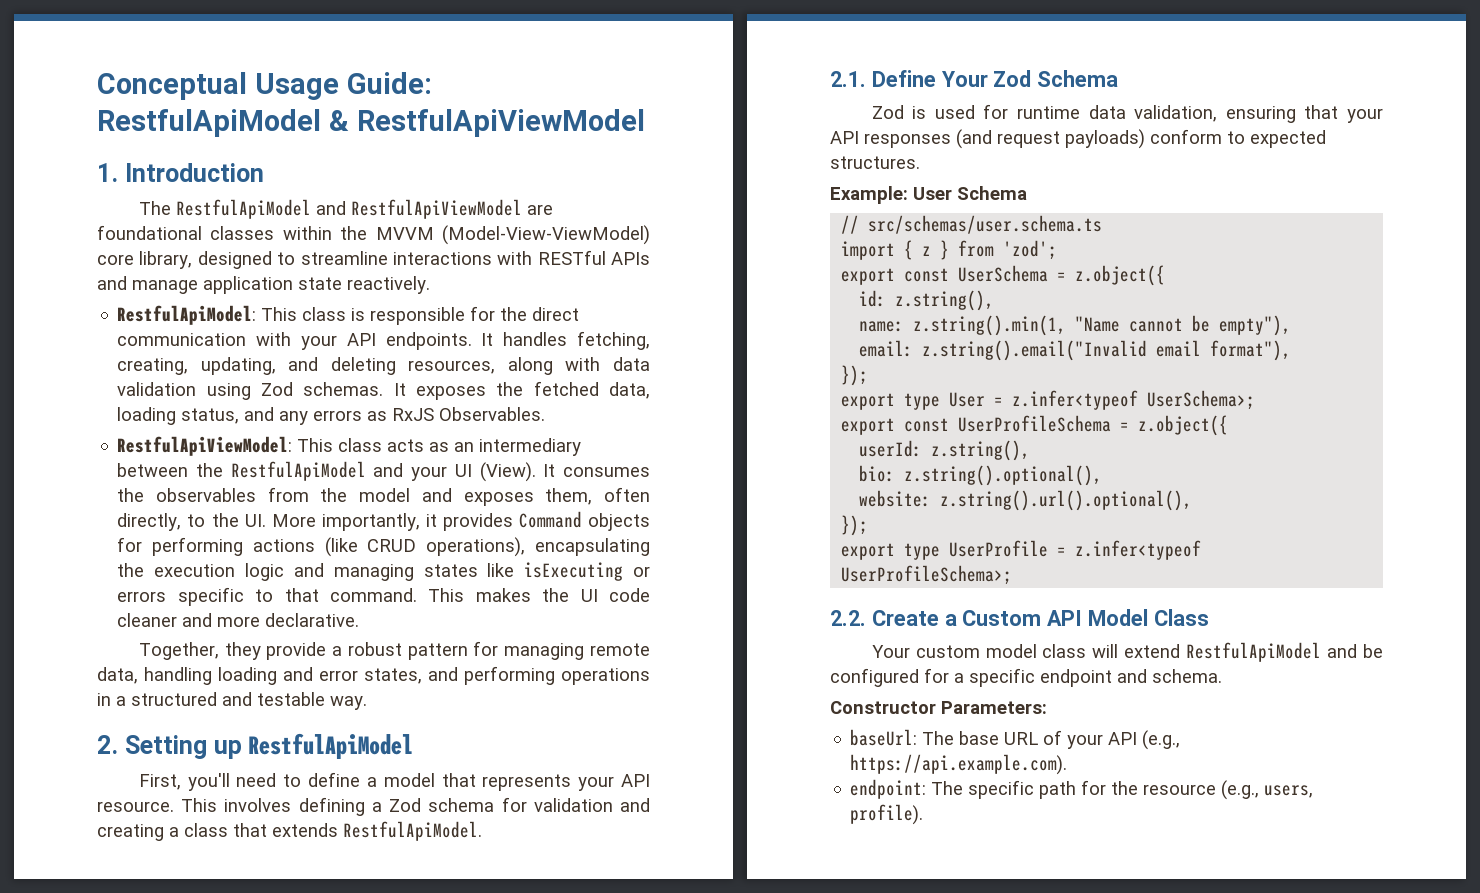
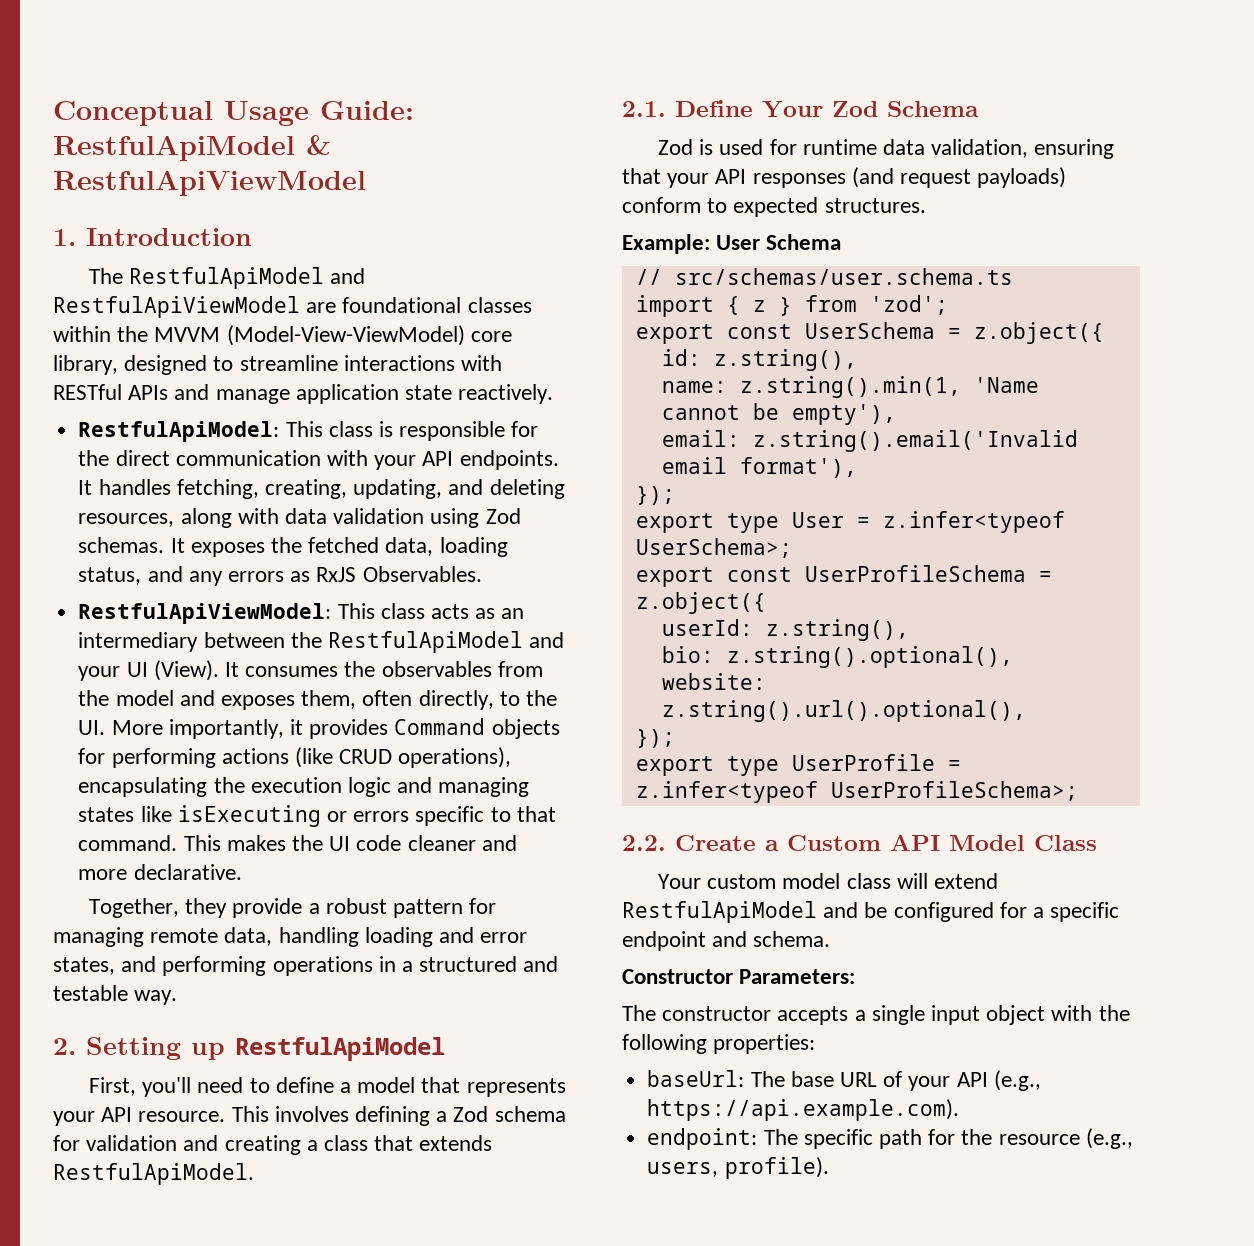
[1075,316,1121,332] "Name -> [973,377,1039,393] 'Name
[1219,315,1292,336] empty"), -> [791,404,896,425] empty'),
[922,340,1292,361] z.string().email("Invalid email format"), -> [752,430,1078,452] [661,457,857,478] z.string().email('Invalid email format'),
(1047, 707) none -> [622,1005,1130,1025] [622,1034,816,1054] // The constructor accepts a single input object with the following properties:

